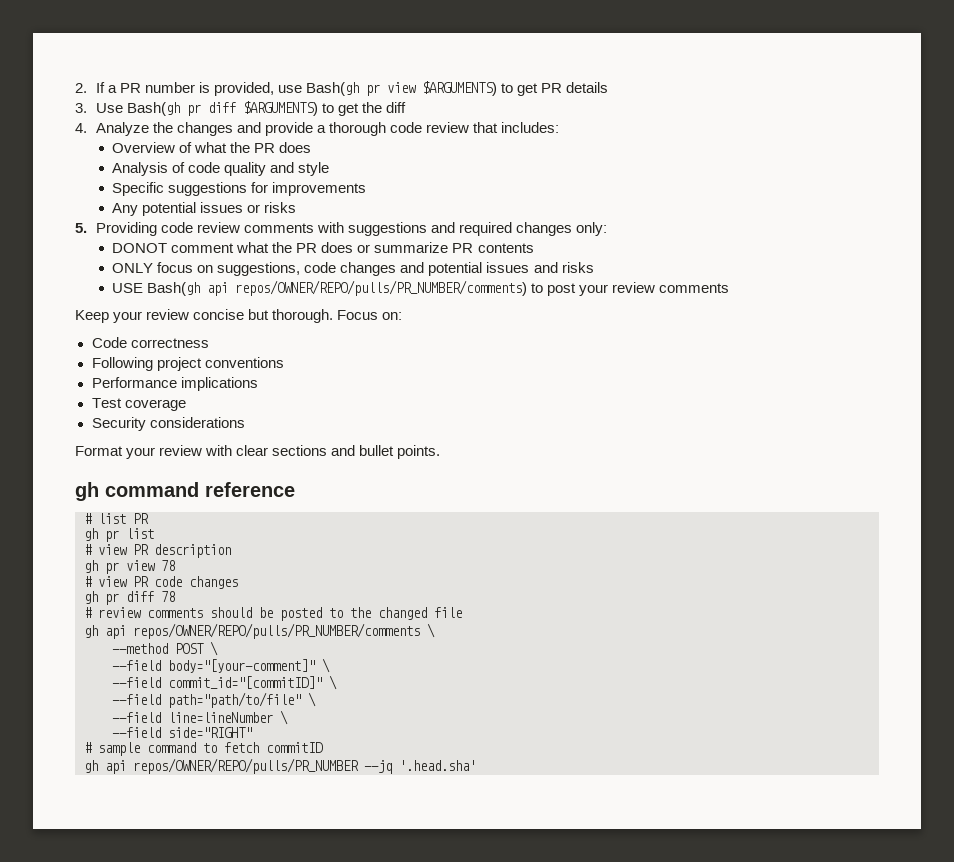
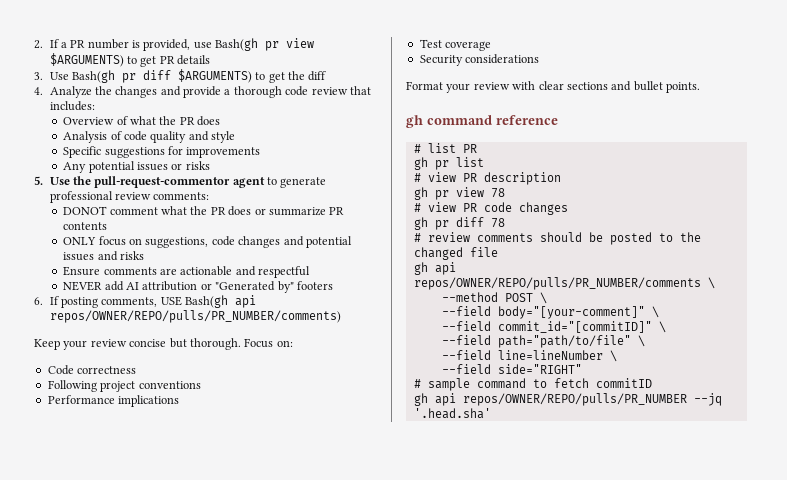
[95,222,608,236] Providing code review comments with suggestions and required changes only: -> [49,176,327,188] [49,191,210,203] Use the pull-request-commentor agent to generate professional review comments:
(594, 267) none -> [63,266,311,278] [63,281,333,293] [34,296,158,308] Ensure comments are actionable and respectful // NEVER add AI attribution or "Generated by" footers // 6. If posting comments,
[531,282,730,296] to post your review comments -> (341, 316) none

